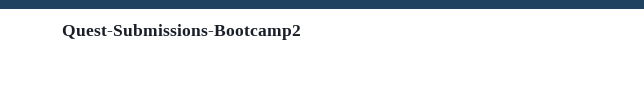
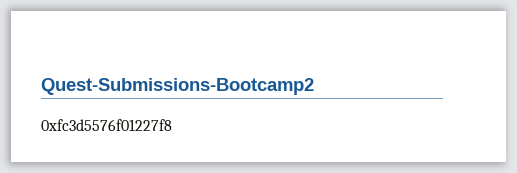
(301, 32) none -> [41,119,172,131] // 0xfc3d5576f01227f8

